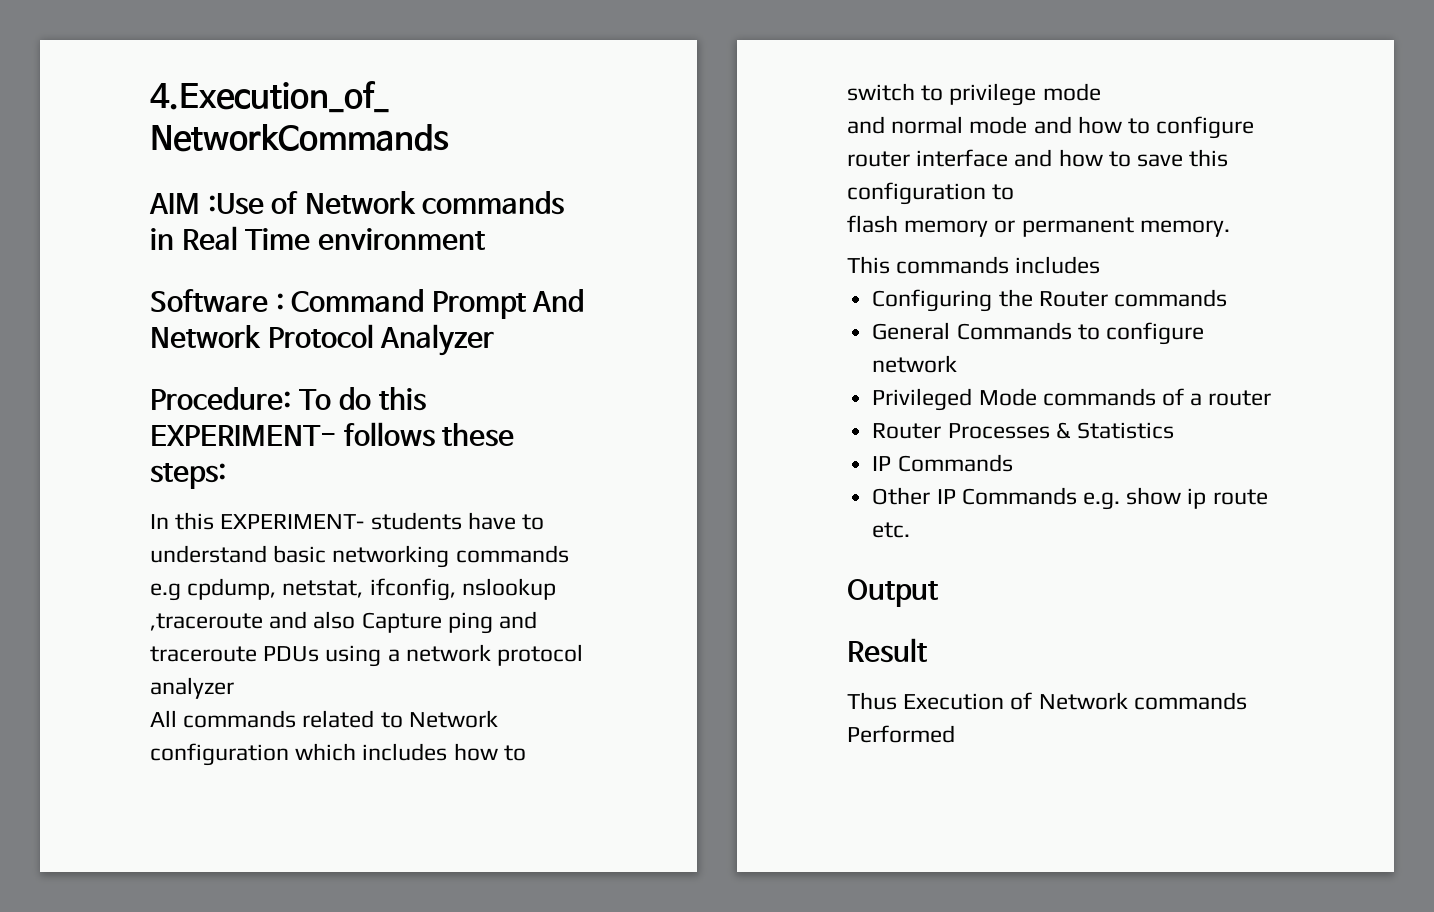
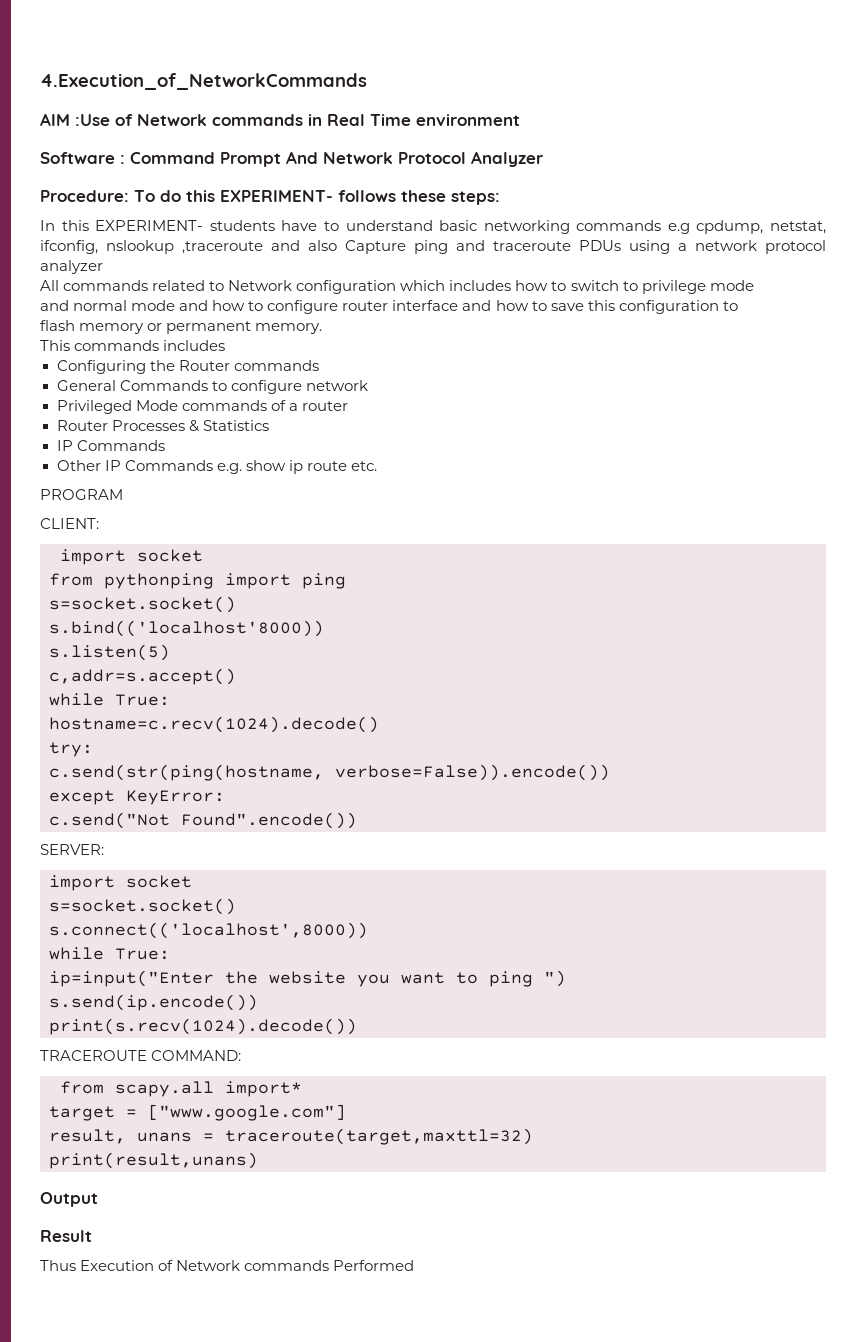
(911, 530) none -> [40,489,123,500] [40,518,99,529] [60,549,203,565] [49,573,346,589] [49,596,236,613] [49,620,324,637] [49,644,170,661] [49,668,236,685] [49,693,170,706] [49,716,379,733] [49,742,93,757] [49,764,610,781] [49,790,225,805] [49,812,357,829] [40,844,104,855] [49,875,192,891] [49,898,236,915] [49,922,368,939] [49,947,170,960] [49,970,566,987] [49,994,258,1011] [49,1018,357,1035] [40,1050,242,1061] [60,1081,302,1097] [49,1104,346,1121] [49,1128,533,1145] [49,1152,258,1169] // PROGRAM // CLIENT: // import socket // from pythonping import ping // s=socket.socket() // s.bind(('localhost'8000)) // s.listen(5) // c,addr=s.accept() // while True: // hostname=c.recv(1024).decode() // try: // c.send(str(ping(hostname, verbose=False)).encode()) // except KeyError: // c.send("Not Found".encode()) // SERVER: // import socket // s=socket.socket() // s.connect(('localhost',8000)) // while True: // ip=input("Enter the website you want to ping ") // s.send(ip.encode()) // print(s.recv(1024).decode()) // TRACEROUTE COMMAND: // from scapy.all import* // target = ["www.google.com"] // result, unans = traceroute(target,maxttl=32) // print(result,unans)

